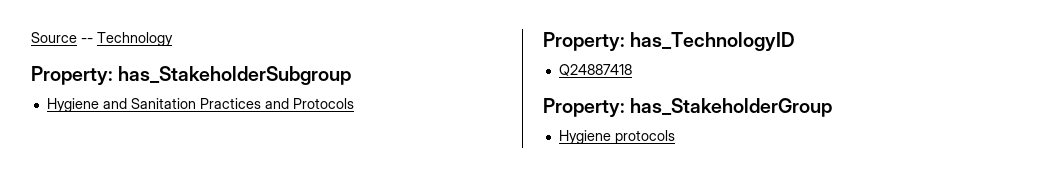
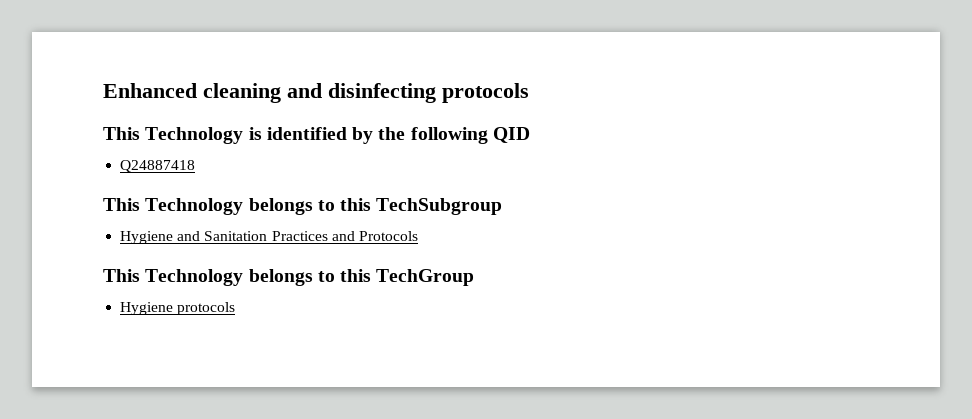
[31,32,173,46] [31,66,352,85] Source -- Technology // Property: has_StakeholderSubgroup -> [103,83,529,103] [103,127,530,144] [120,160,196,173] [103,198,503,215] Enhanced cleaning and disinfecting protocols // This Technology is identified by the following QID // Q24887418 // This Technology belongs to this TechSubgroup
[543,32,796,51] [558,64,632,76] [543,98,833,117] Property: has_TechnologyID // Q24887418 // Property: has_StakeholderGroup -> [103,269,475,286] This Technology belongs to this TechGroup

